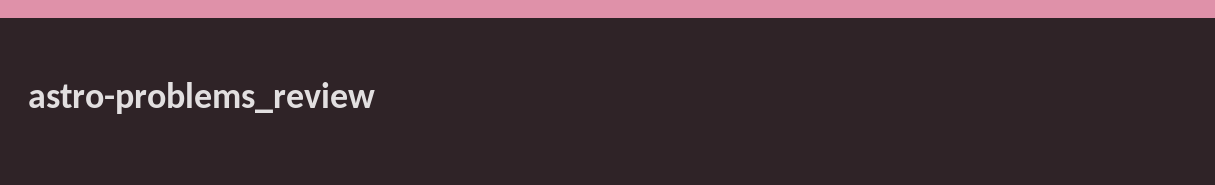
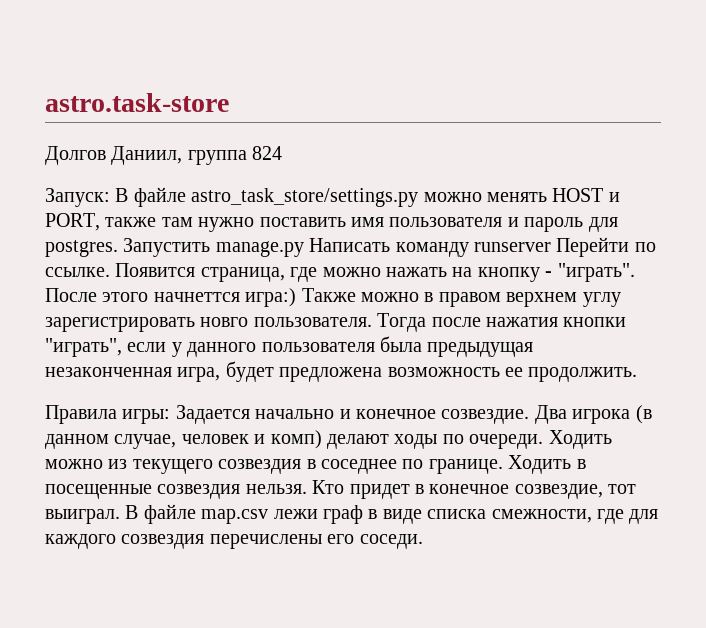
[28,82,375,114] astro-problems_review -> [45,93,229,112] [45,146,283,165] [45,187,620,207] [45,213,618,232] [45,237,656,257] [45,263,635,282] [45,288,621,307] [45,313,627,332] [45,336,534,357] [45,361,638,382] [45,405,652,424] [45,430,612,449] [45,455,586,474] [45,480,637,499] [45,504,659,524] [45,534,423,549] astro.task-store // Долгов Даниил, группа 824 // Запуск: В файле astro_task_store/settings.py можно менять HOST и PORT, также там нужно поставить имя пользователя и пароль для postgres. Запустить manage.py Написать команду runserver Перейти по ссылке. Появится страница, где можно нажать на кнопку - "играть". После этого начнеттся игра:) Также можно в правом верхнем углу зарегистрировать новго пользователя. Тогда после нажатия кнопки "играть", если у данного пользователя была предыдущая незаконченная игра, будет предложена возможность ее продолжить. // Правила игры: Задается начально и конечное созвездие. Два игрока (в данном случае, человек и комп) делают ходы по очереди. Ходить можно из текущего созвездия в соседнее по границе. Ходить в посещенные созвездия нельзя. Кто придет в конечное созвездие, тот выиграл. В файле map.csv лежи граф в виде списка смежности, где для каждого созвездия перечислены его соседи.

